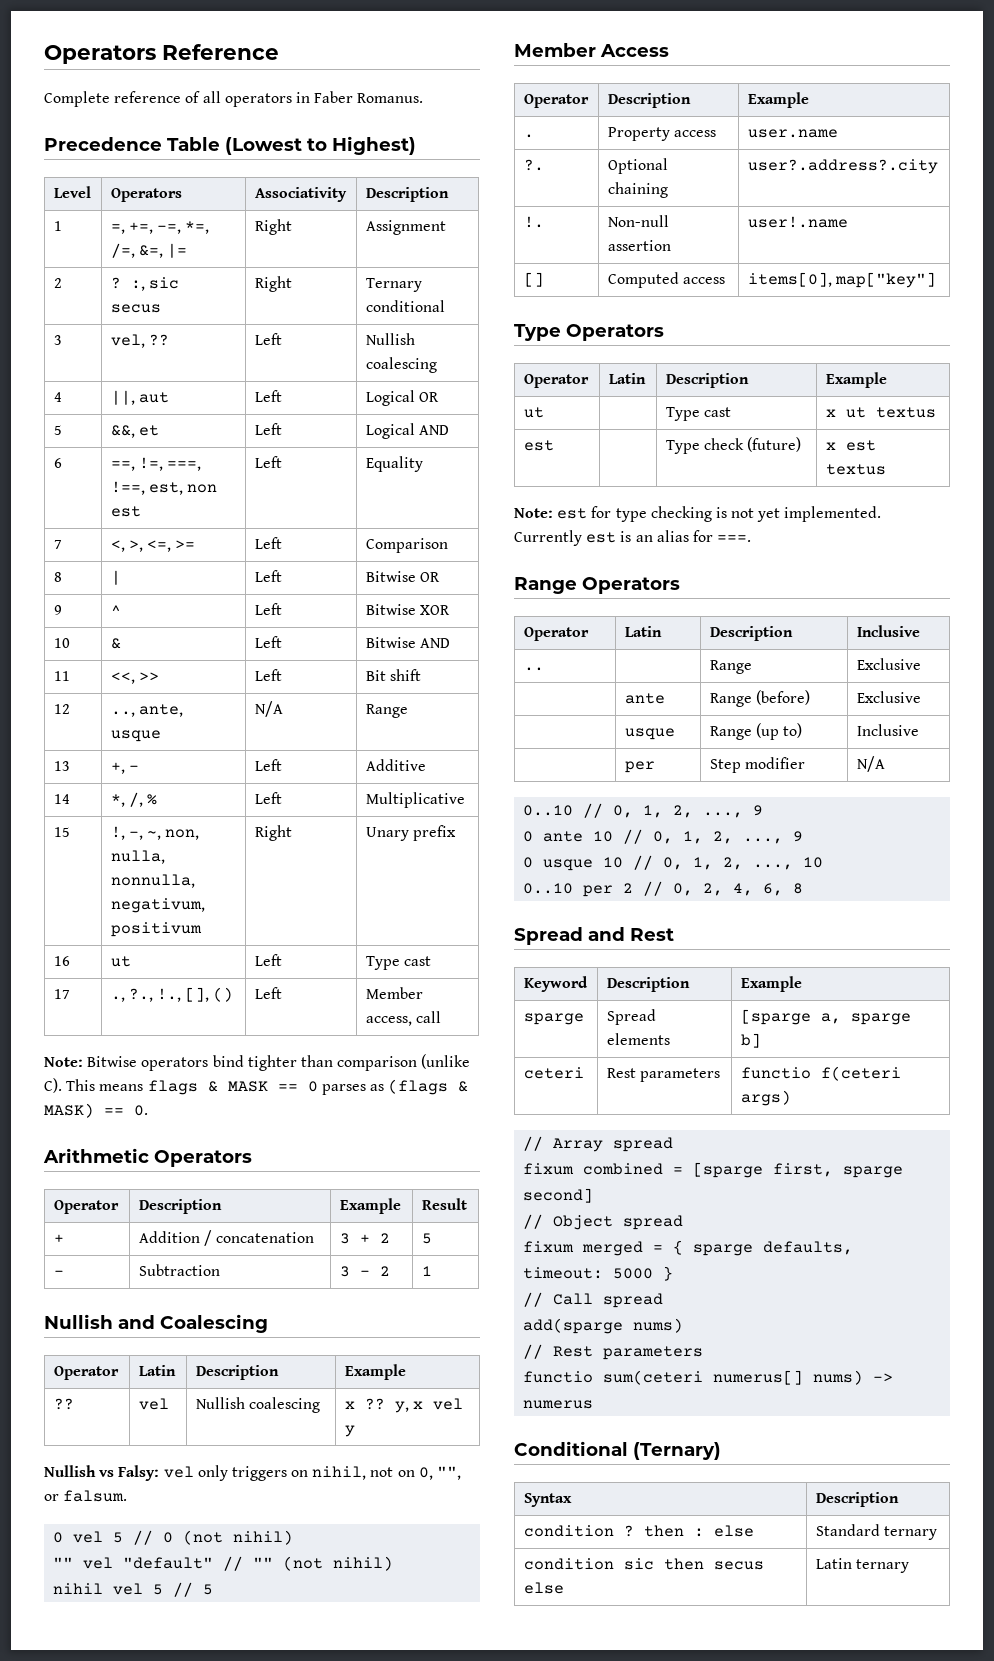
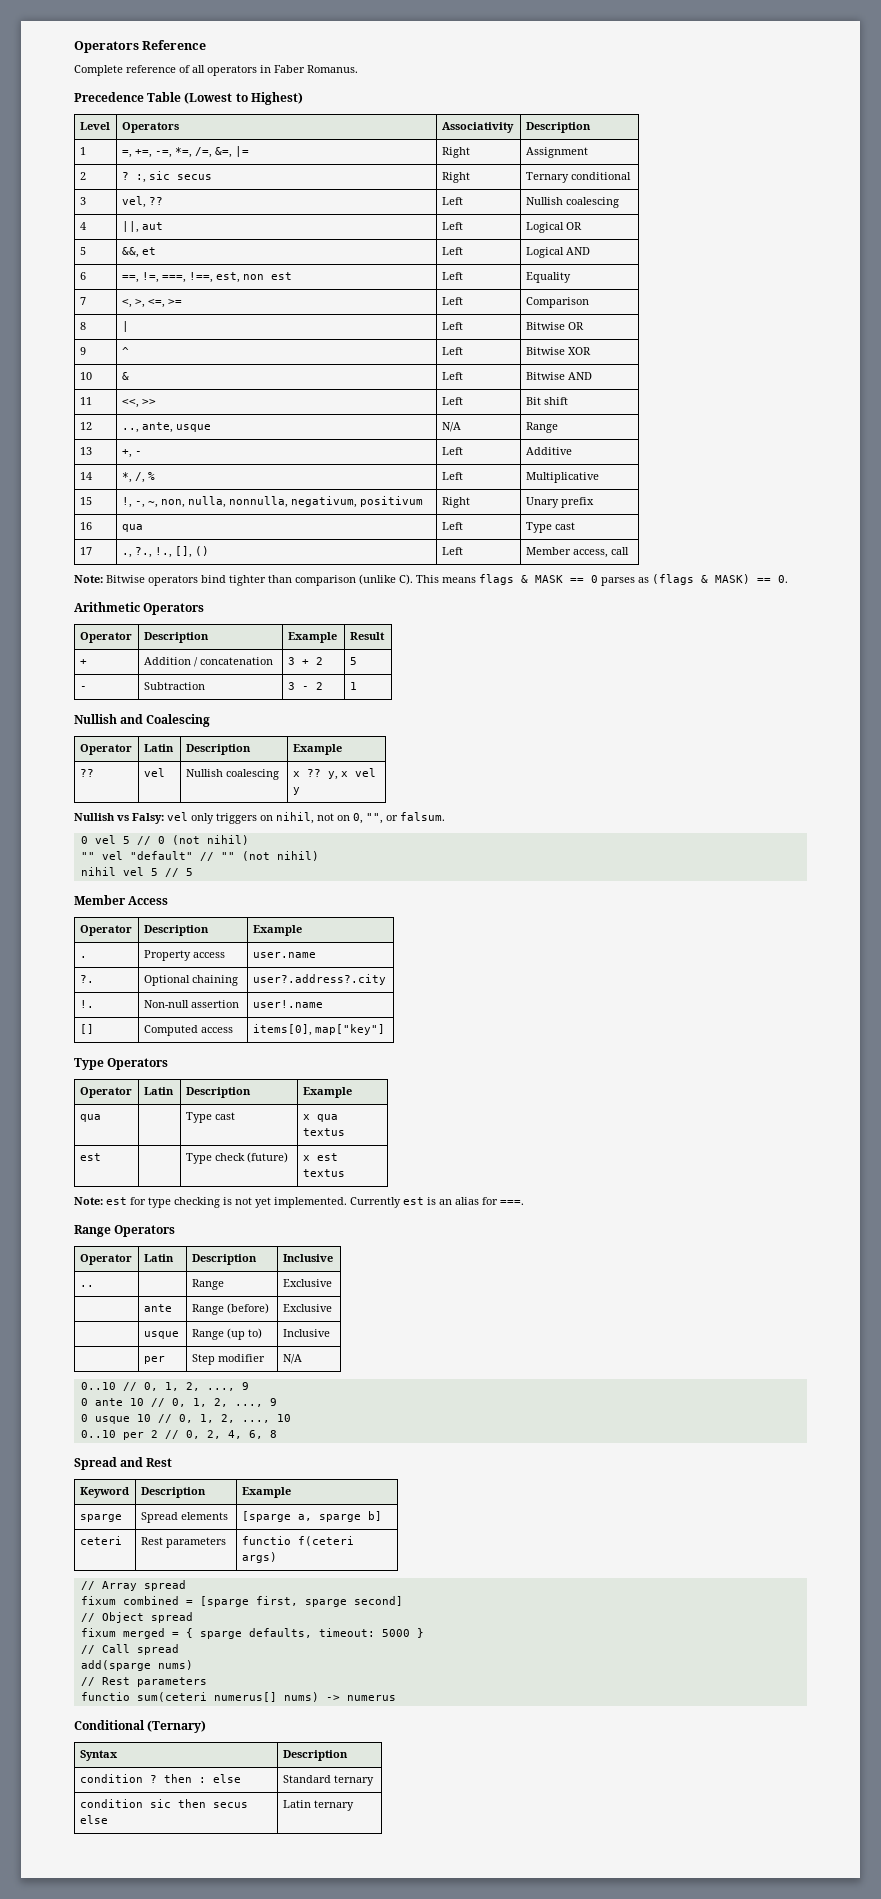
[110,956,131,967] ut -> [121,524,143,532] qua
[523,407,544,418] ut -> [79,1114,101,1122] qua
[845,407,866,418] ut -> [316,1114,338,1122] qua

